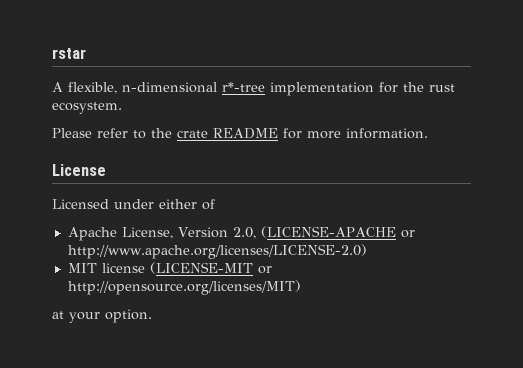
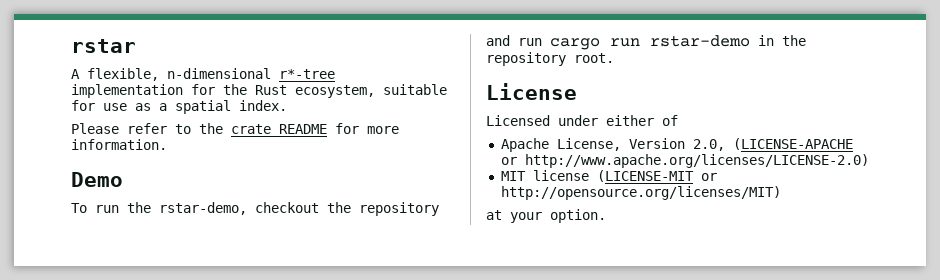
[429,84,455,92] [52,102,122,114] rust ecosystem. -> [255,84,447,98] [71,100,287,114] Rust ecosystem, suitable for use as a spatial index.
(428, 133) none -> [71,172,123,187] [71,202,439,216] [486,35,806,50] [486,52,614,66] // Demo // To run the rstar-demo, checkout the repository and run cargo run rstar-demo in the repository root.

